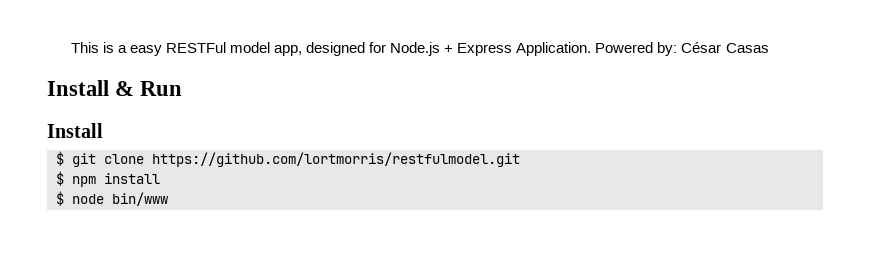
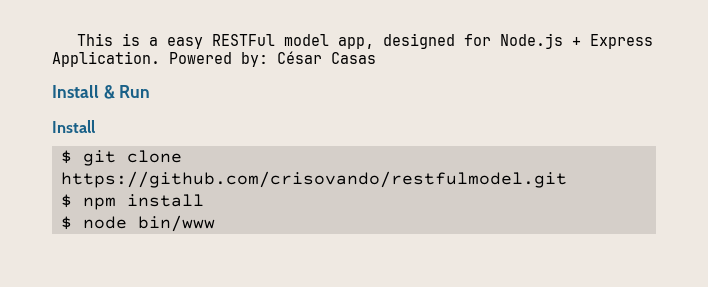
[152,152,520,167] https://github.com/lortmorris/restfulmodel.git -> [60,171,567,188] https://github.com/crisovando/restfulmodel.git

